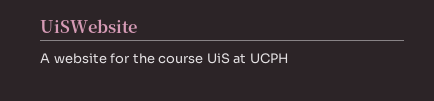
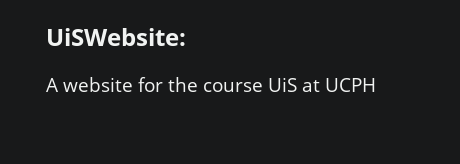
[40,19,137,33] UiSWebsite -> [46,28,186,46] UiSWebsite:

